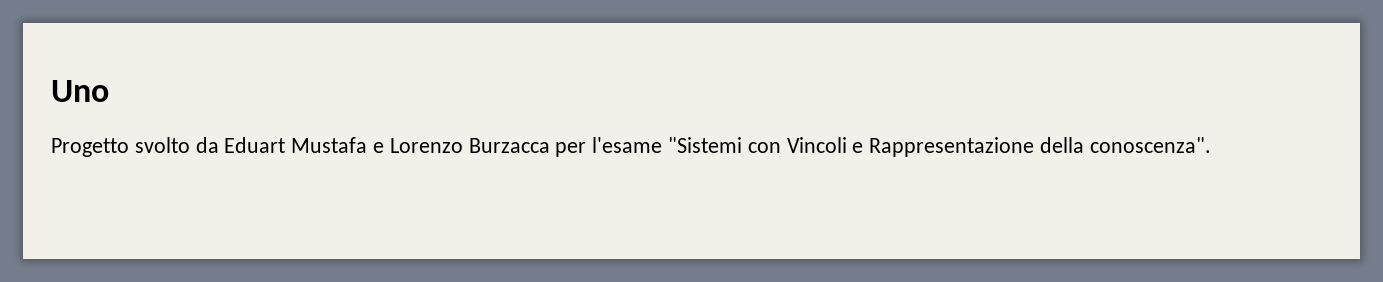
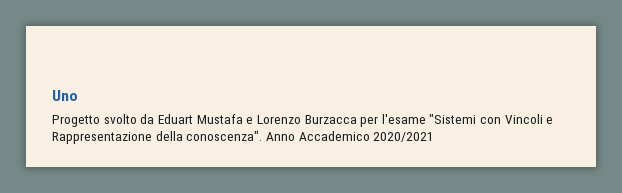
(1211, 145) none -> [265,131,435,142] Anno Accademico 2020/2021

